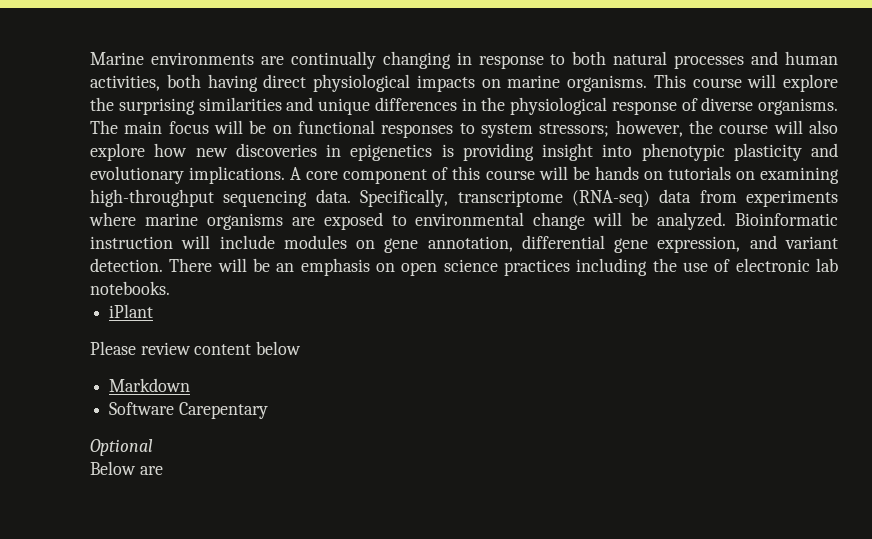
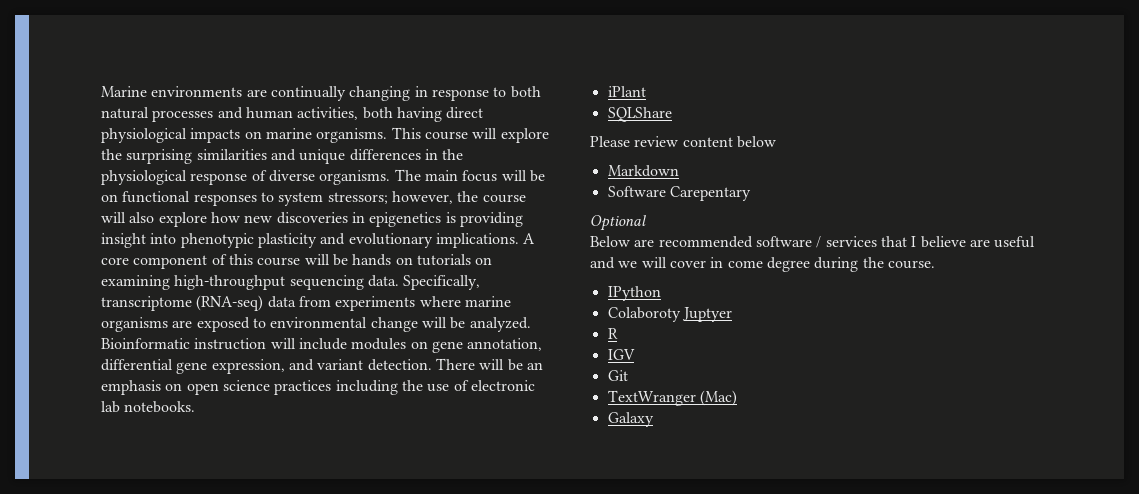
(154, 311) none -> [607,107,672,122] // SQLShare
(163, 470) none -> [658,236,1036,248] [590,257,935,272] [607,286,661,301] [607,307,732,322] [607,328,618,339] [607,349,635,360] [607,370,628,381] [607,390,737,406] [607,412,654,427] recommended software / services that I believe are useful and we will cover in come degree during the course. // IPython // Colaboroty Juptyer // R // IGV // Git // TextWranger (Mac) // Galaxy

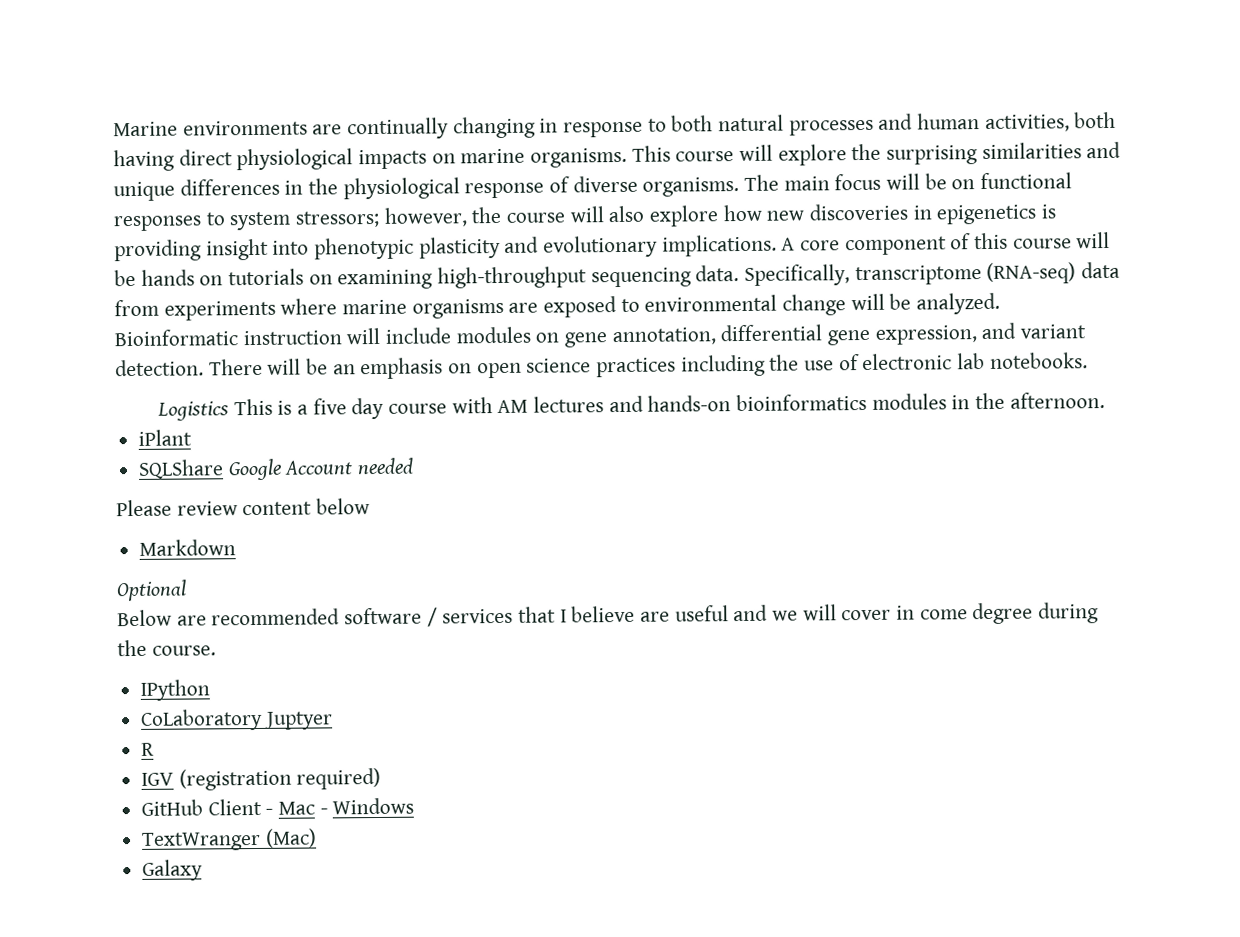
(196, 407) none -> [156,392,1105,421] // Logistics This is a five day course with AM lectures and hands-on bioinformatics modules in the afternoon.
(672, 114) none -> [227,457,415,481] Google Account needed
[607,186,751,201] // Software Carepentary -> (237, 547) none
[607,307,681,322] Colaboroty -> [140,708,264,731] CoLaboratory
[607,370,628,381] // Git -> [178,767,382,791] [141,797,415,816] (registration required) // GitHub Client - Mac - Windows

